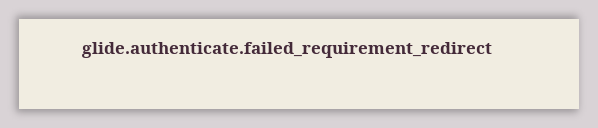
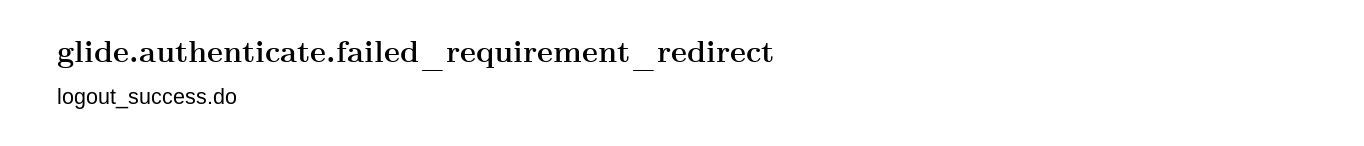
(492, 50) none -> [57,88,237,109] // logout_success.do

